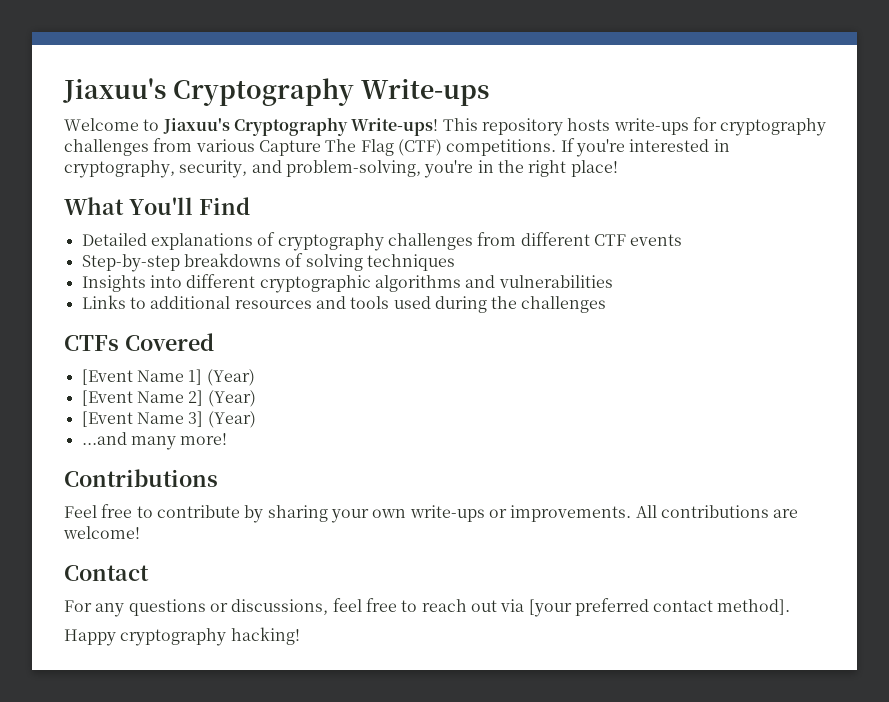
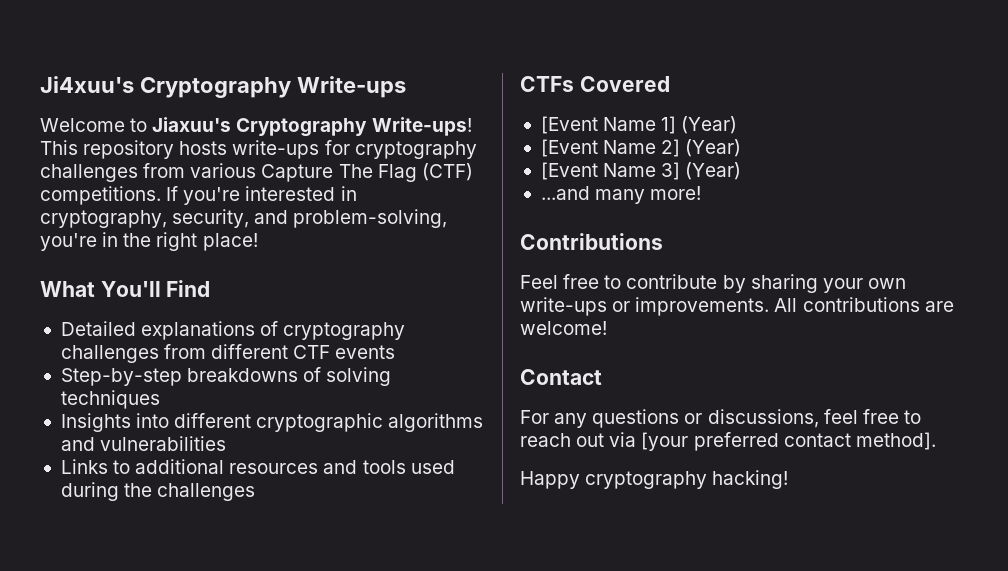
[63,78,166,103] Jiaxuu's -> [40,76,134,93] Ji4xuu's

